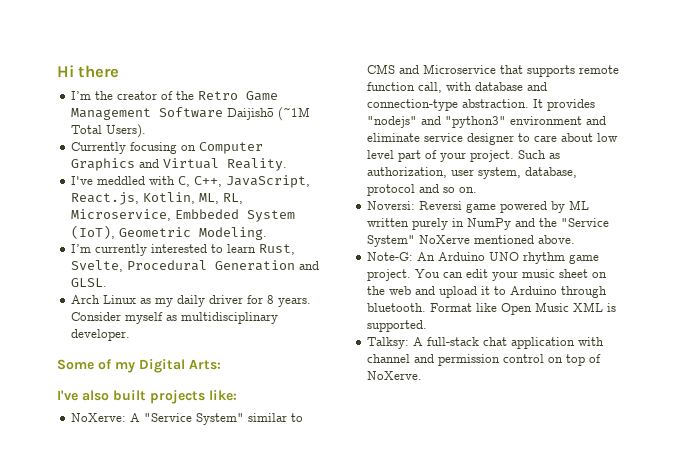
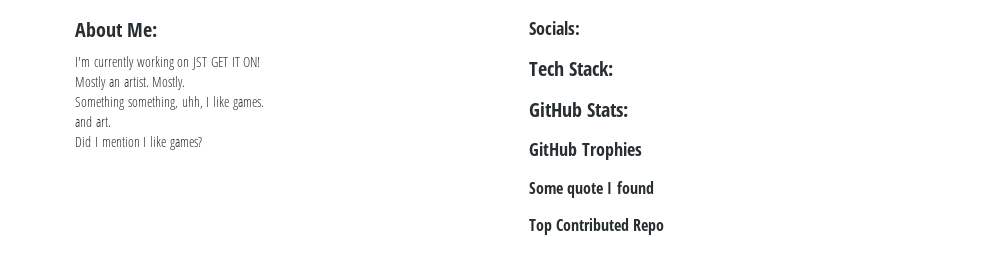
[57,65,120,78] [71,91,279,101] [71,107,311,121] [71,124,147,138] [71,142,264,154] [71,158,288,171] [71,175,311,188] [71,192,244,205] [71,209,296,222] [71,225,268,240] [71,244,296,256] [71,260,320,272] [71,278,108,287] [71,295,312,307] [71,312,279,324] [71,329,131,341] [57,359,221,373] [57,390,237,404] [71,413,304,425] [367,64,620,77] [367,82,548,93] [367,99,596,111] [367,116,607,128] [367,133,619,145] [367,150,561,162] [367,167,578,179] [367,184,478,196] [367,200,590,213] [367,218,610,230] [367,235,576,247] [367,252,600,264] [367,269,608,281] [367,286,608,298] [367,302,617,315] [367,320,428,332] [367,337,605,349] [367,354,602,366] [367,371,423,380] Hi there // I’m the creator of the Retro Game Management Software Daijishō (~1M Total Users). // Currently focusing on Computer Graphics and Virtual Reality. // I've meddled with C, C++, JavaScript, React.js, Kotlin, ML, RL, Microservice, Embbeded System (IoT), Geometric Modeling. // I’m currently interested to learn Rust, Svelte, Procedural Generation and GLSL. // Arch Linux as my daily driver for 8 years. Consider myself as multidisciplinary developer. // Some of my Digital Arts: // I've also built projects like: // NoXerve: A "Service System" similar to CMS and Microservice that supports remote function call, with database and connection-type abstraction. It provides "nodejs" and "python3" environment and eliminate service designer to care about low level part of your project. Such as authorization, user system, database, protocol and so on. // Noversi: Reversi game powered by ML written purely in NumPy and the "Service System" NoXerve mentioned above. // Note-G: An Arduino UNO rhythm game project. You can edit your music sheet on the web and upload it to Arduino through bluetooth. Format like Open Music XML is supported. // Talksy: A full-stack chat application with channel and permission control on top of NoXerve. -> [75,22,158,37] [75,56,261,70] [75,76,186,90] [75,96,264,110] [75,116,111,127] [75,136,202,150] [529,21,580,35] [529,61,614,76] [529,102,629,117] [529,142,642,160] [529,181,654,198] [529,218,665,235] About Me: // I'm currently working on JST GET IT ON! // Mostly an artist. Mostly. // Something something, uhh, I like games. // and art. // Did I mention I like games? // Socials: // Tech Stack: // GitHub Stats: // GitHub Trophies // Some quote I found // Top Contributed Repo

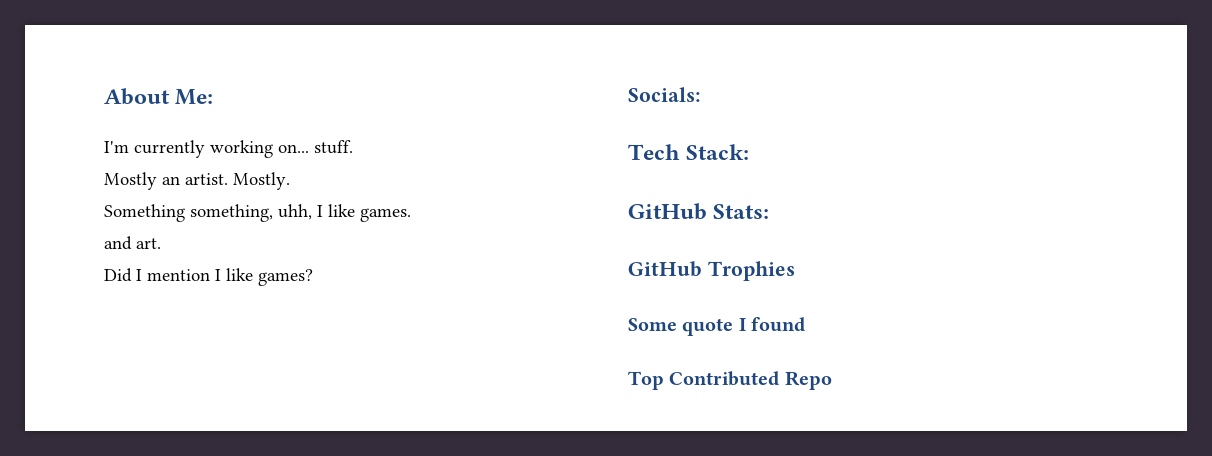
[177,57,261,70] on JST GET IT ON! -> [278,140,353,154] on... stuff.

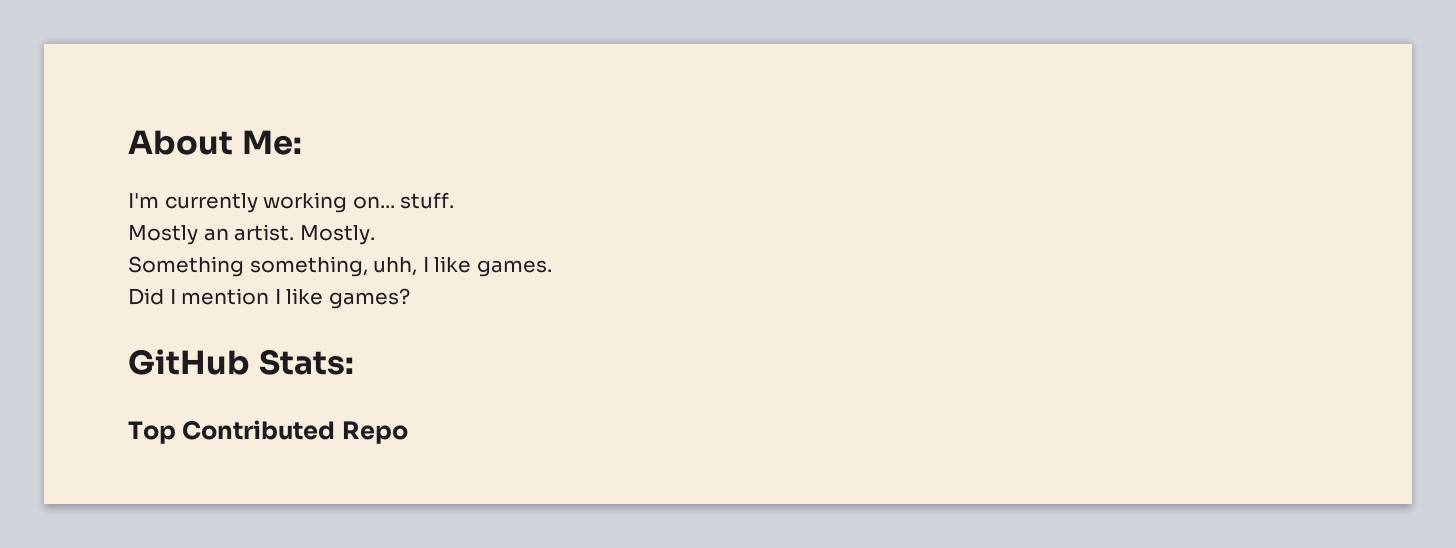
[104,236,161,250] // and art. -> (552, 268) none
[628,87,701,102] [628,144,750,160] // Socials: // Tech Stack: -> (410, 298) none
[628,261,795,281] [628,317,806,336] // GitHub Trophies // Some quote I found -> (354, 362) none

